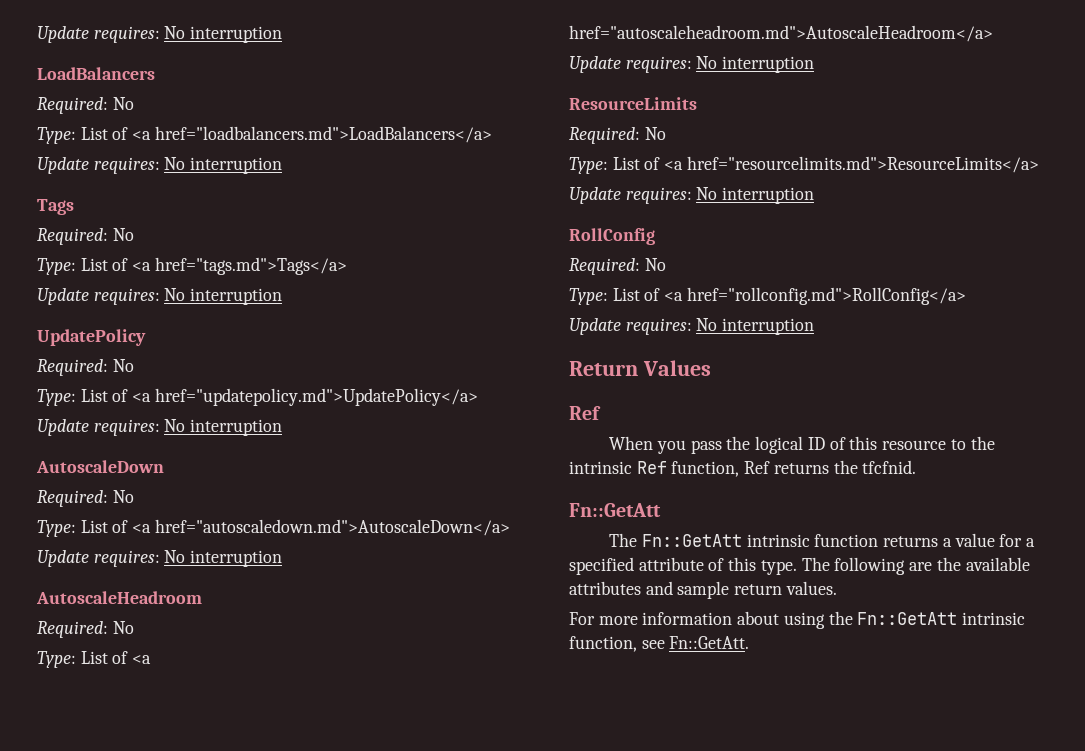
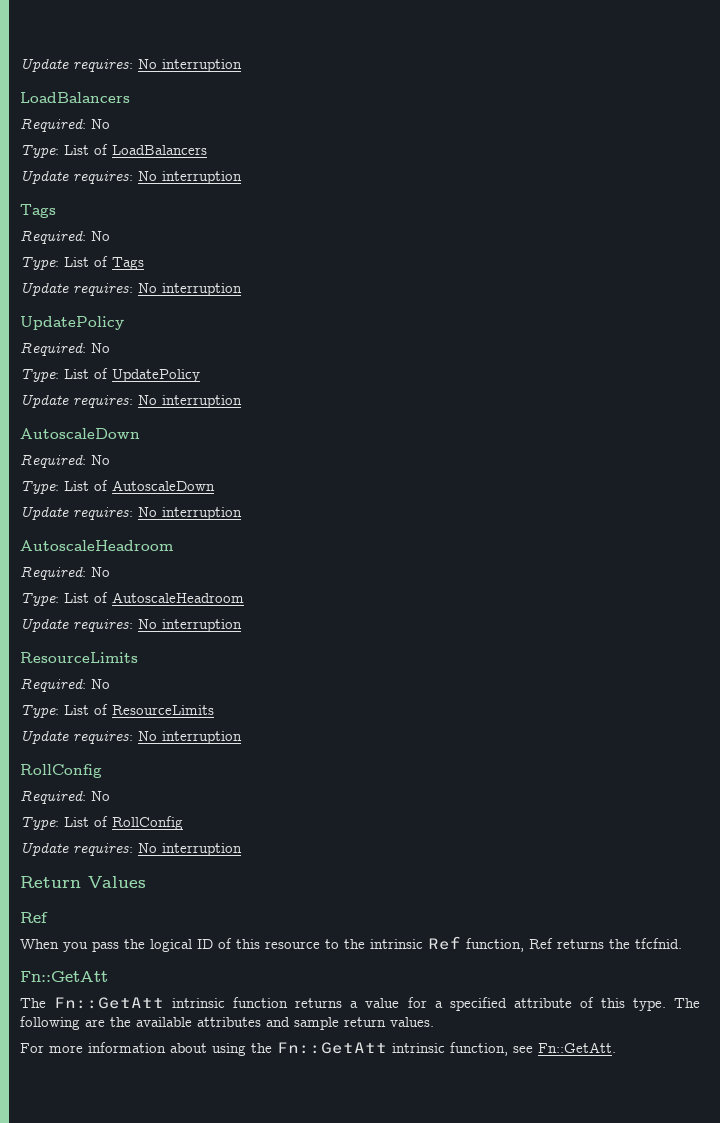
[132,126,492,143] <a href="loadbalancers.md">LoadBalancers</a> -> [112,145,207,155] LoadBalancers
[132,257,347,275] <a href="tags.md">Tags</a> -> [112,257,144,270] Tags
[132,388,478,406] <a href="updatepolicy.md">UpdatePolicy</a> -> [112,369,200,382] UpdatePolicy
[132,519,510,536] <a href="autoscaledown.md">AutoscaleDown</a> -> [112,480,215,491] AutoscaleDown
[132,655,152,664] [569,25,993,42] <a href="autoscaleheadroom.md">AutoscaleHeadroom</a> -> [112,592,244,603] AutoscaleHeadroom
[664,156,1039,173] <a href="resourcelimits.md">ResourceLimits</a> -> [112,705,214,715] ResourceLimits
[664,287,966,305] <a href="rollconfig.md">RollConfig</a> -> [112,816,183,830] RollConfig

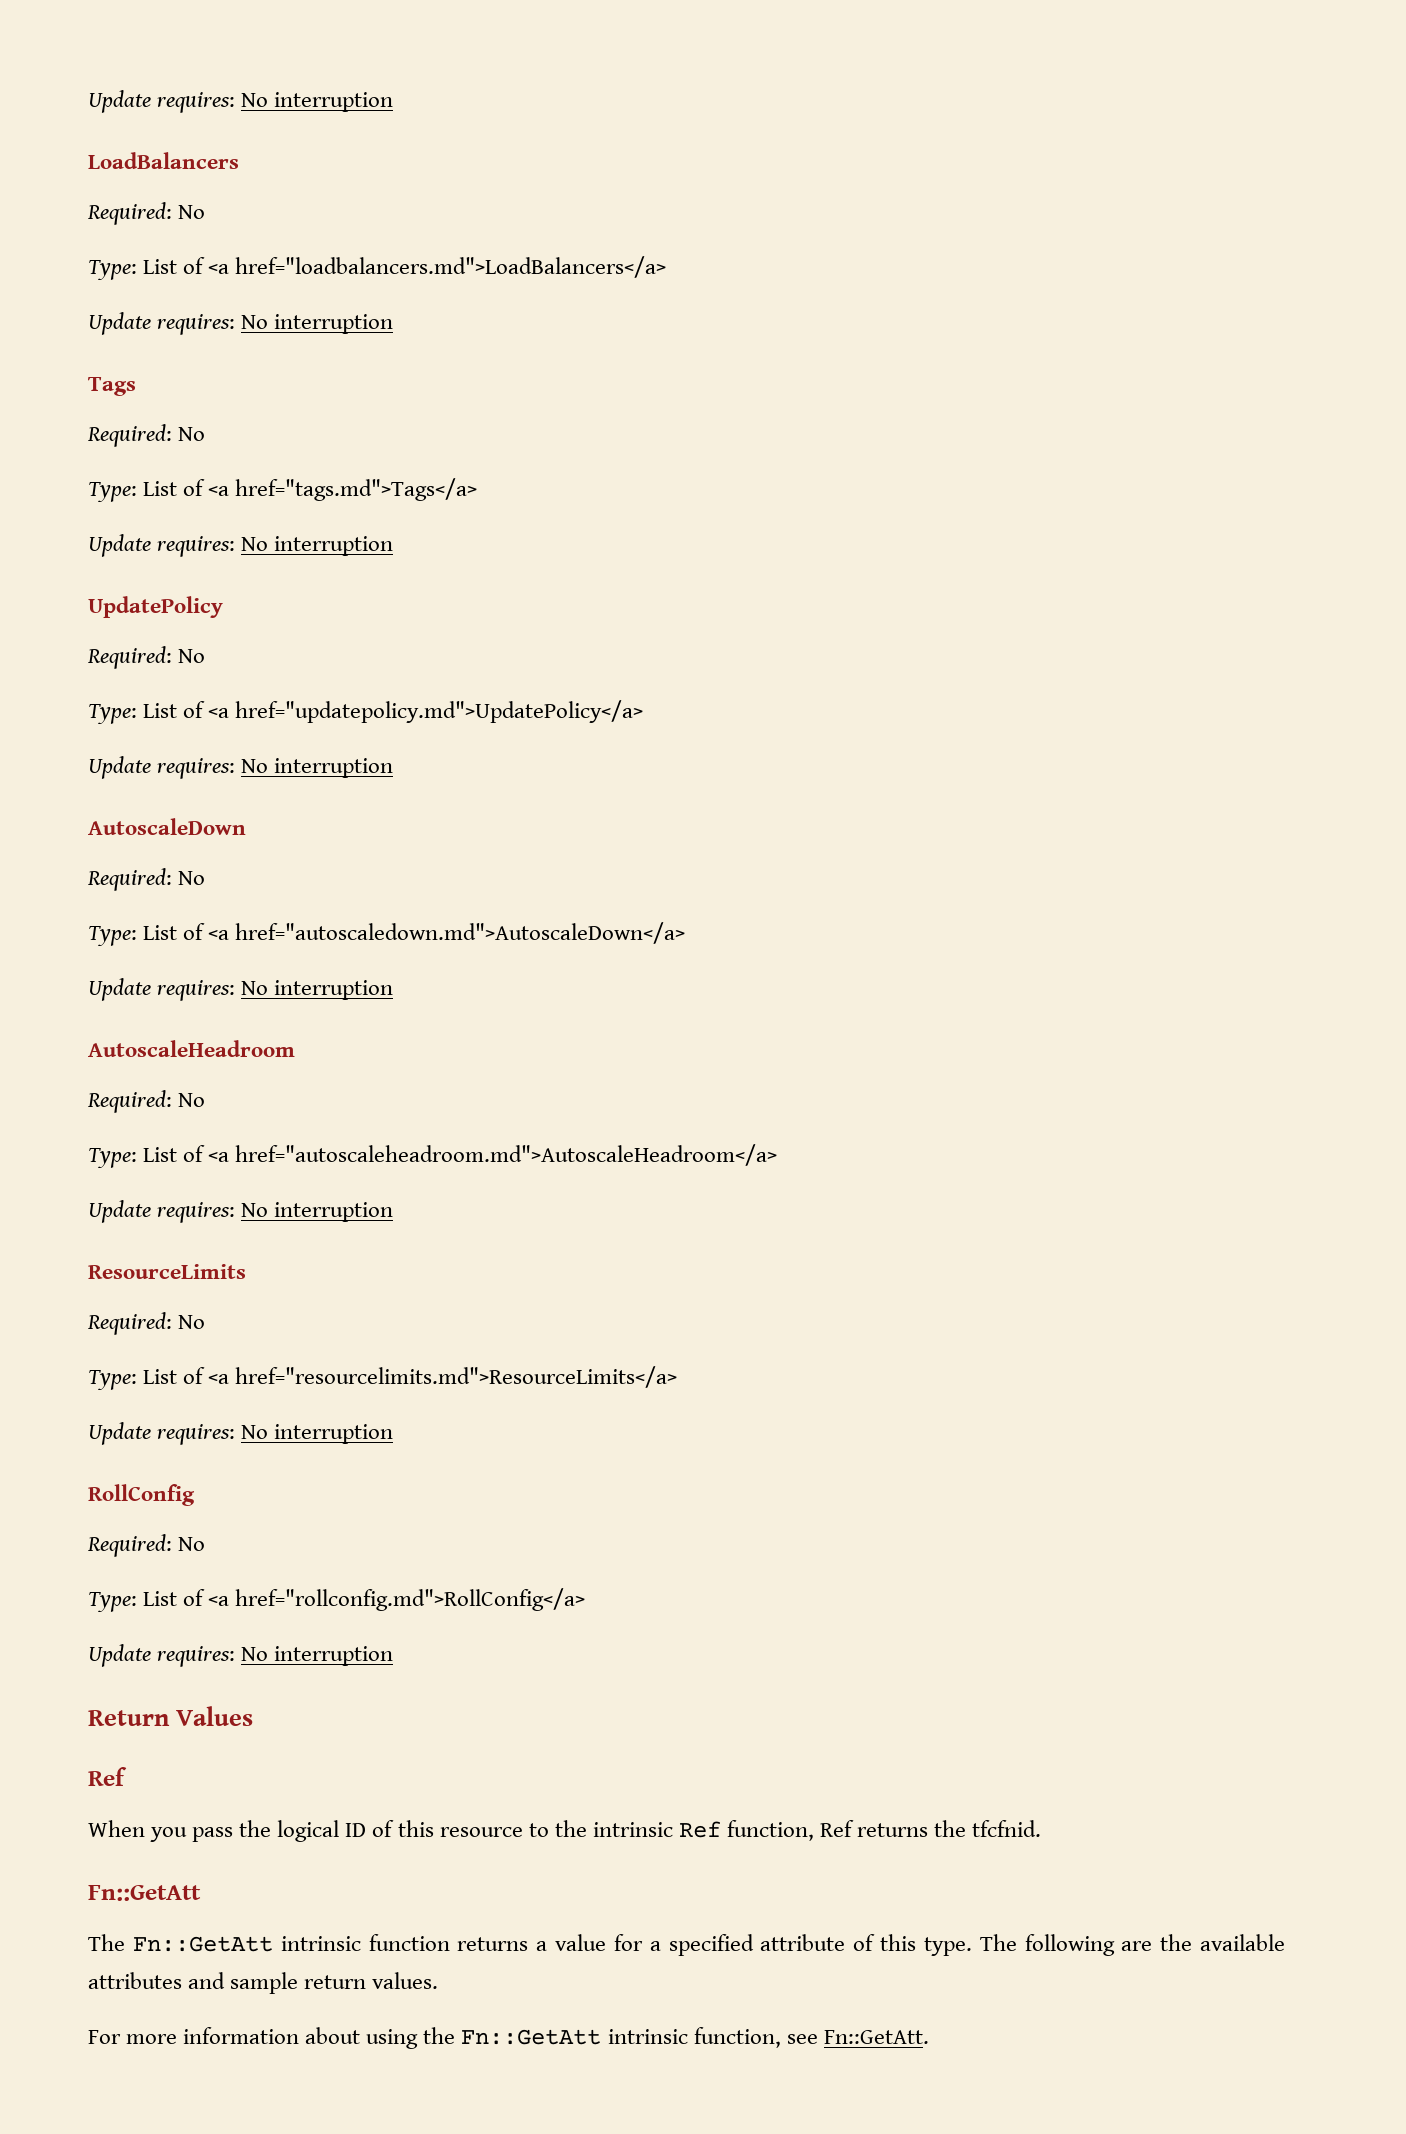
[112,145,207,155] LoadBalancers -> [208,256,667,278] <a href="loadbalancers.md">LoadBalancers</a>
[112,257,144,270] Tags -> [208,478,478,501] <a href="tags.md">Tags</a>
[112,369,200,382] UpdatePolicy -> [208,700,644,723] <a href="updatepolicy.md">UpdatePolicy</a>
[112,480,215,491] AutoscaleDown -> [208,922,686,944] <a href="autoscaledown.md">AutoscaleDown</a>
[112,592,244,603] AutoscaleHeadroom -> [208,1144,778,1166] <a href="autoscaleheadroom.md">AutoscaleHeadroom</a>
[112,705,214,715] ResourceLimits -> [208,1366,678,1388] <a href="resourcelimits.md">ResourceLimits</a>
[112,816,183,830] RollConfig -> [208,1588,586,1611] <a href="rollconfig.md">RollConfig</a>

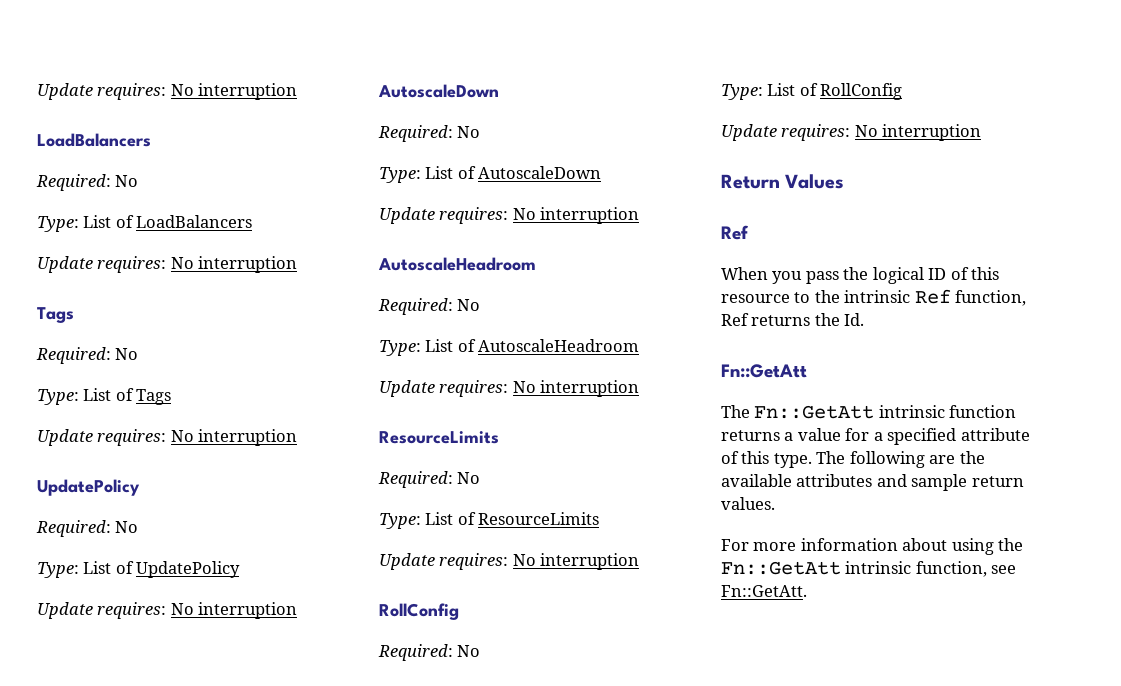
[208,256,667,278] <a href="loadbalancers.md">LoadBalancers</a> -> [136,215,253,228] LoadBalancers
[208,478,478,501] <a href="tags.md">Tags</a> -> [136,389,172,405] Tags
[208,700,644,723] <a href="updatepolicy.md">UpdatePolicy</a> -> [136,561,241,578] UpdatePolicy
[208,922,686,944] <a href="autoscaledown.md">AutoscaleDown</a> -> [478,166,602,179] AutoscaleDown
[208,1144,778,1166] <a href="autoscaleheadroom.md">AutoscaleHeadroom</a> -> [478,339,640,352] AutoscaleHeadroom
[208,1366,678,1388] <a href="resourcelimits.md">ResourceLimits</a> -> [478,512,600,525] ResourceLimits
[208,1588,586,1611] <a href="rollconfig.md">RollConfig</a> -> [820,83,903,100] RollConfig
[972,1820,1042,1837] tfcfnid. -> [844,313,865,326] Id.

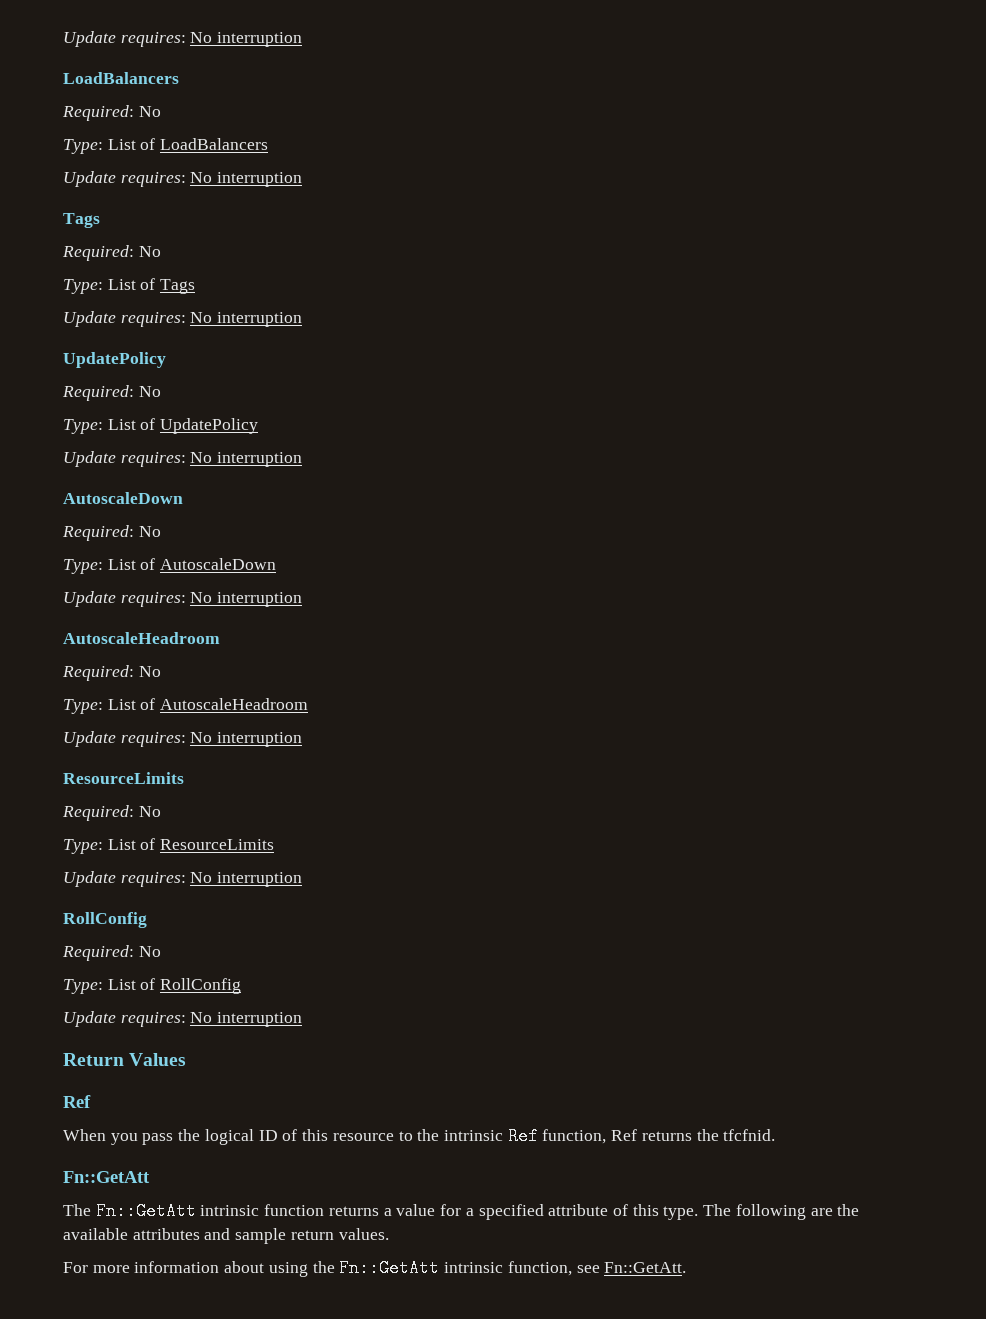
[844,313,865,326] Id. -> [723,1129,776,1141] tfcfnid.

